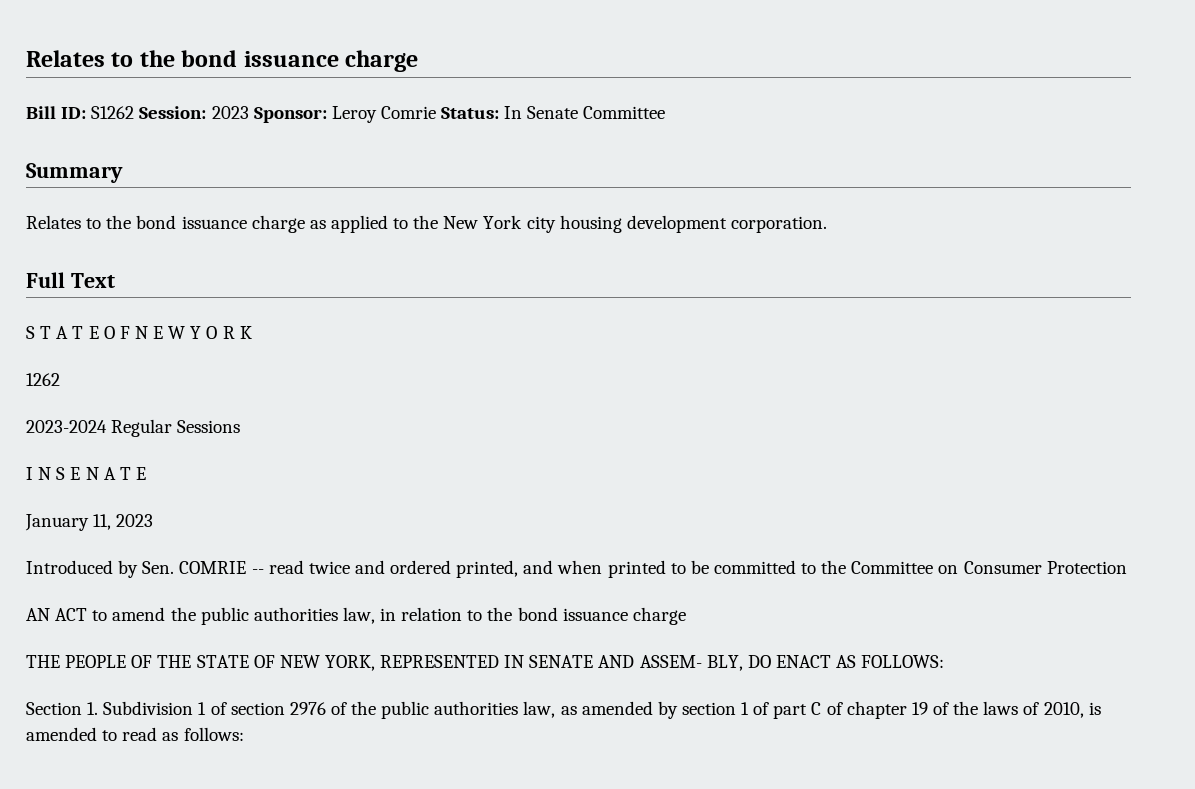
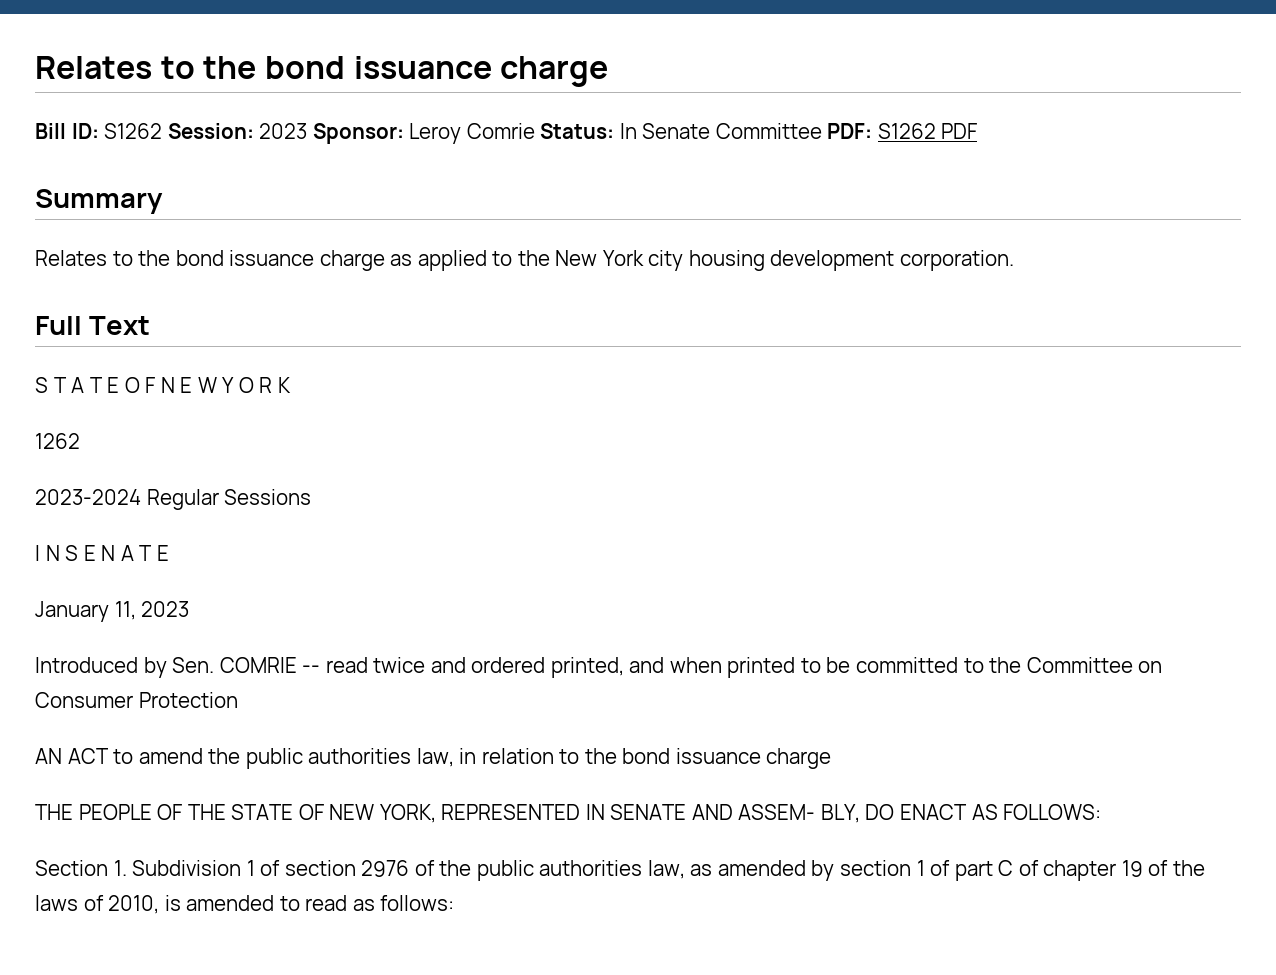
(666, 112) none -> [827,123,978,139] PDF: S1262 PDF

